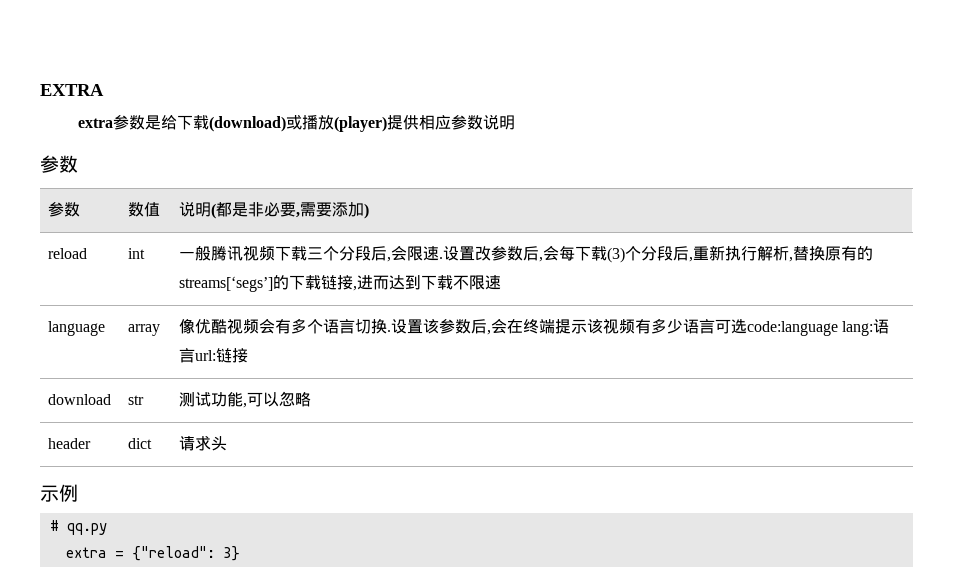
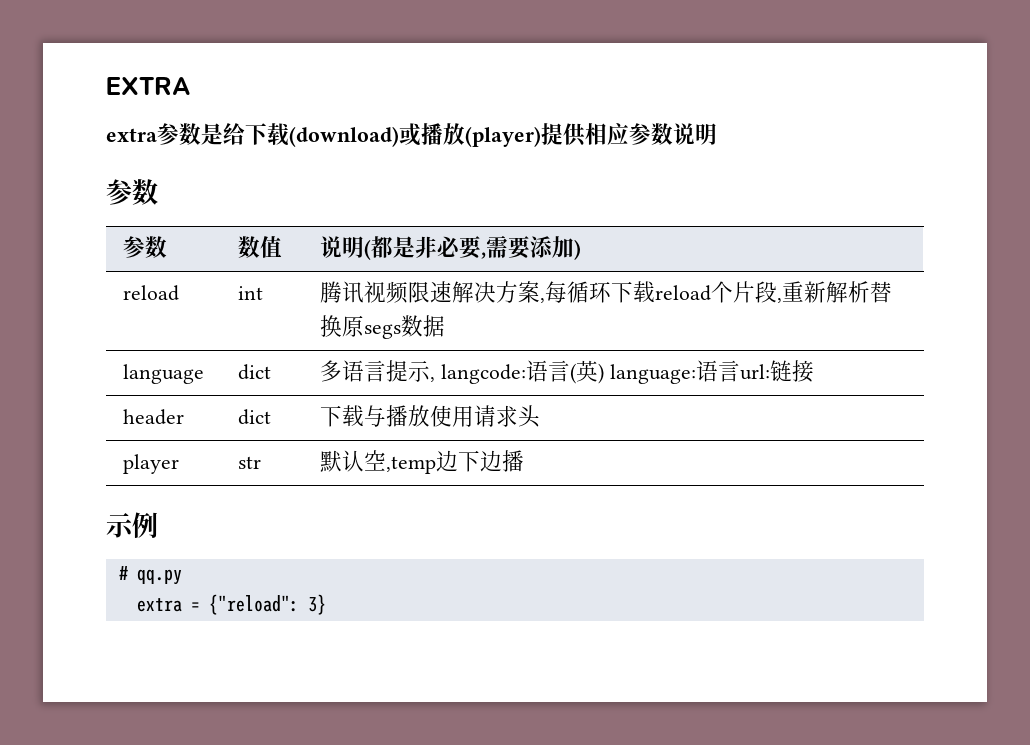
[179,245,212,261] 一般 -> (263, 293) none
[275,245,874,263] [179,275,502,292] [48,321,106,336] [128,324,161,336] [179,318,890,336] [179,348,249,363] [48,394,112,405] [128,395,145,405] [179,391,312,408] [48,438,92,449] [128,438,153,449] [179,435,228,451] 下载三个分段后,会限速.设置改参数后,会每下载(3)个分段后,重新执行解析,替换原有的streams[‘segs’]的下载链接,进而达到下载不限速 // language | array | 像优酷视频会有多个语言切换.设置该参数后,会在终端提示该视频有多少语言可选code:language lang:语言url:链接 // download | str | 测试功能,可以忽略 // header | dict | 请求头 -> [407,281,892,303] [319,315,445,339] [122,364,204,384] [237,364,271,380] [319,360,814,384] [122,409,184,425] [237,409,271,425] [319,405,540,428] [122,454,179,474] [237,456,261,469] [319,450,524,474] 限速解决方案,每循环下载reload个片段,重新解析替换原segs数据 // language | dict | 多语言提示, langcode:语言(英) language:语言url:链接 // header | dict | 下载与播放使用请求头 // player | str | 默认空,temp边下边播

